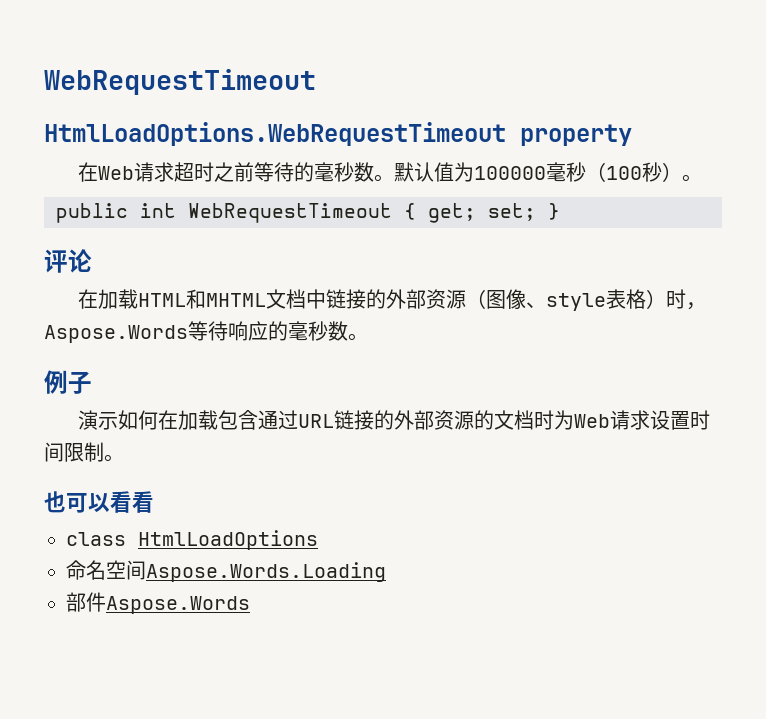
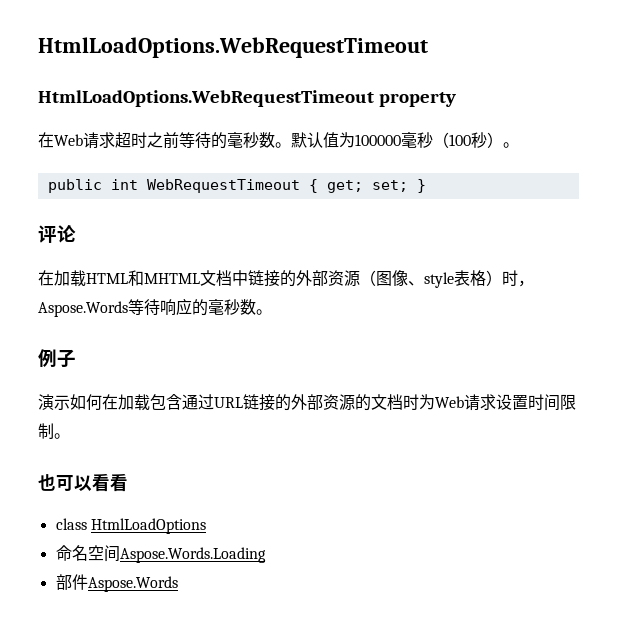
[44,69,316,95] WebRequestTimeout -> [38,37,428,58] HtmlLoadOptions.WebRequestTimeout

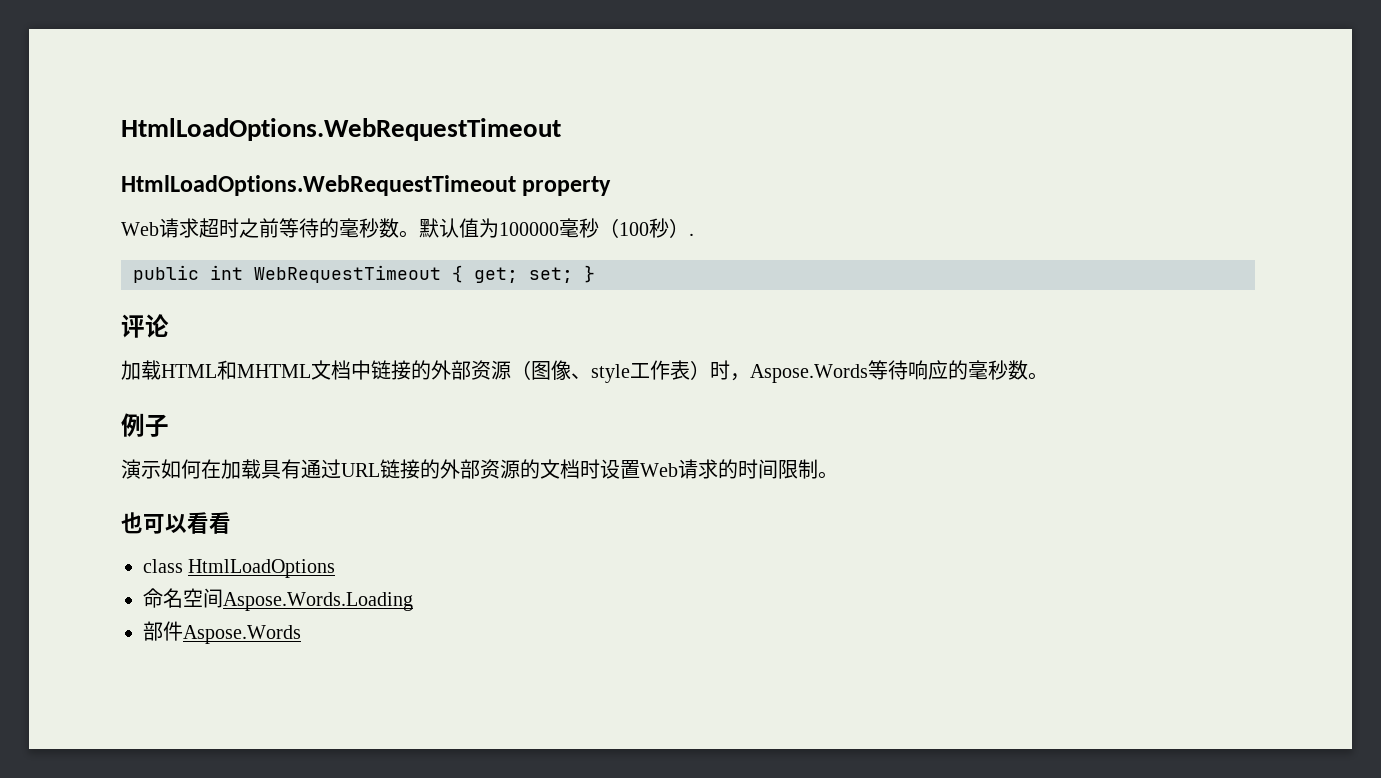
[38,132,54,148] 在 -> (612, 186) none
[503,142,519,148] 。 -> [689,233,694,236] .
[38,270,54,286] 在 -> (169, 326) none
[454,270,486,286] 表格 -> [630,360,690,380] 工作表
[150,394,182,410] 包含 -> [261,459,301,479] 具有
[419,394,528,411] 为Web请求设置 -> [600,459,738,479] 设置Web请求的

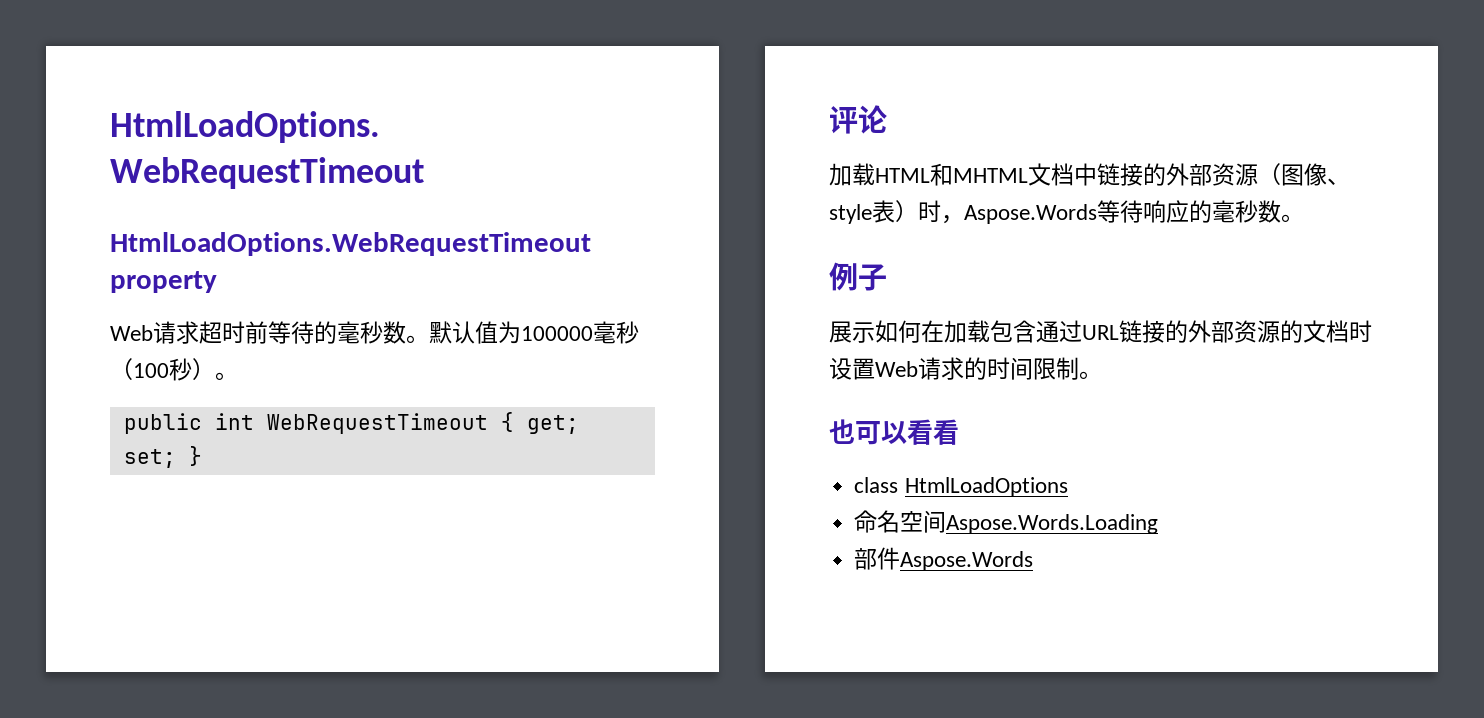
[239,218,259,238] 之 -> (245, 332) none
[689,233,694,236] . -> [215,372,238,380] 。
[630,360,670,380] 工作 -> (872, 214) none
[121,459,141,479] 演 -> [829,321,852,343] 展
[261,459,301,479] 具有 -> [990,320,1036,343] 包含

